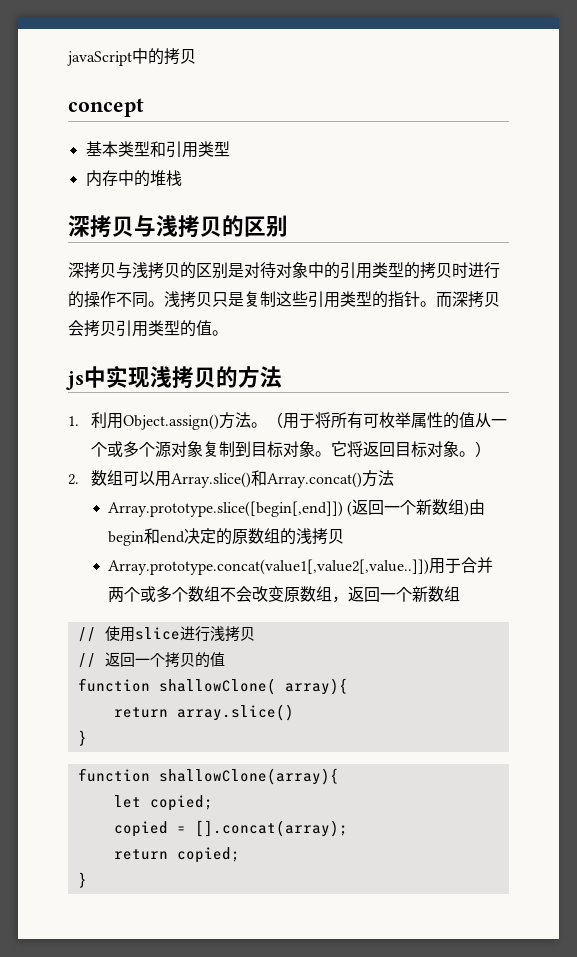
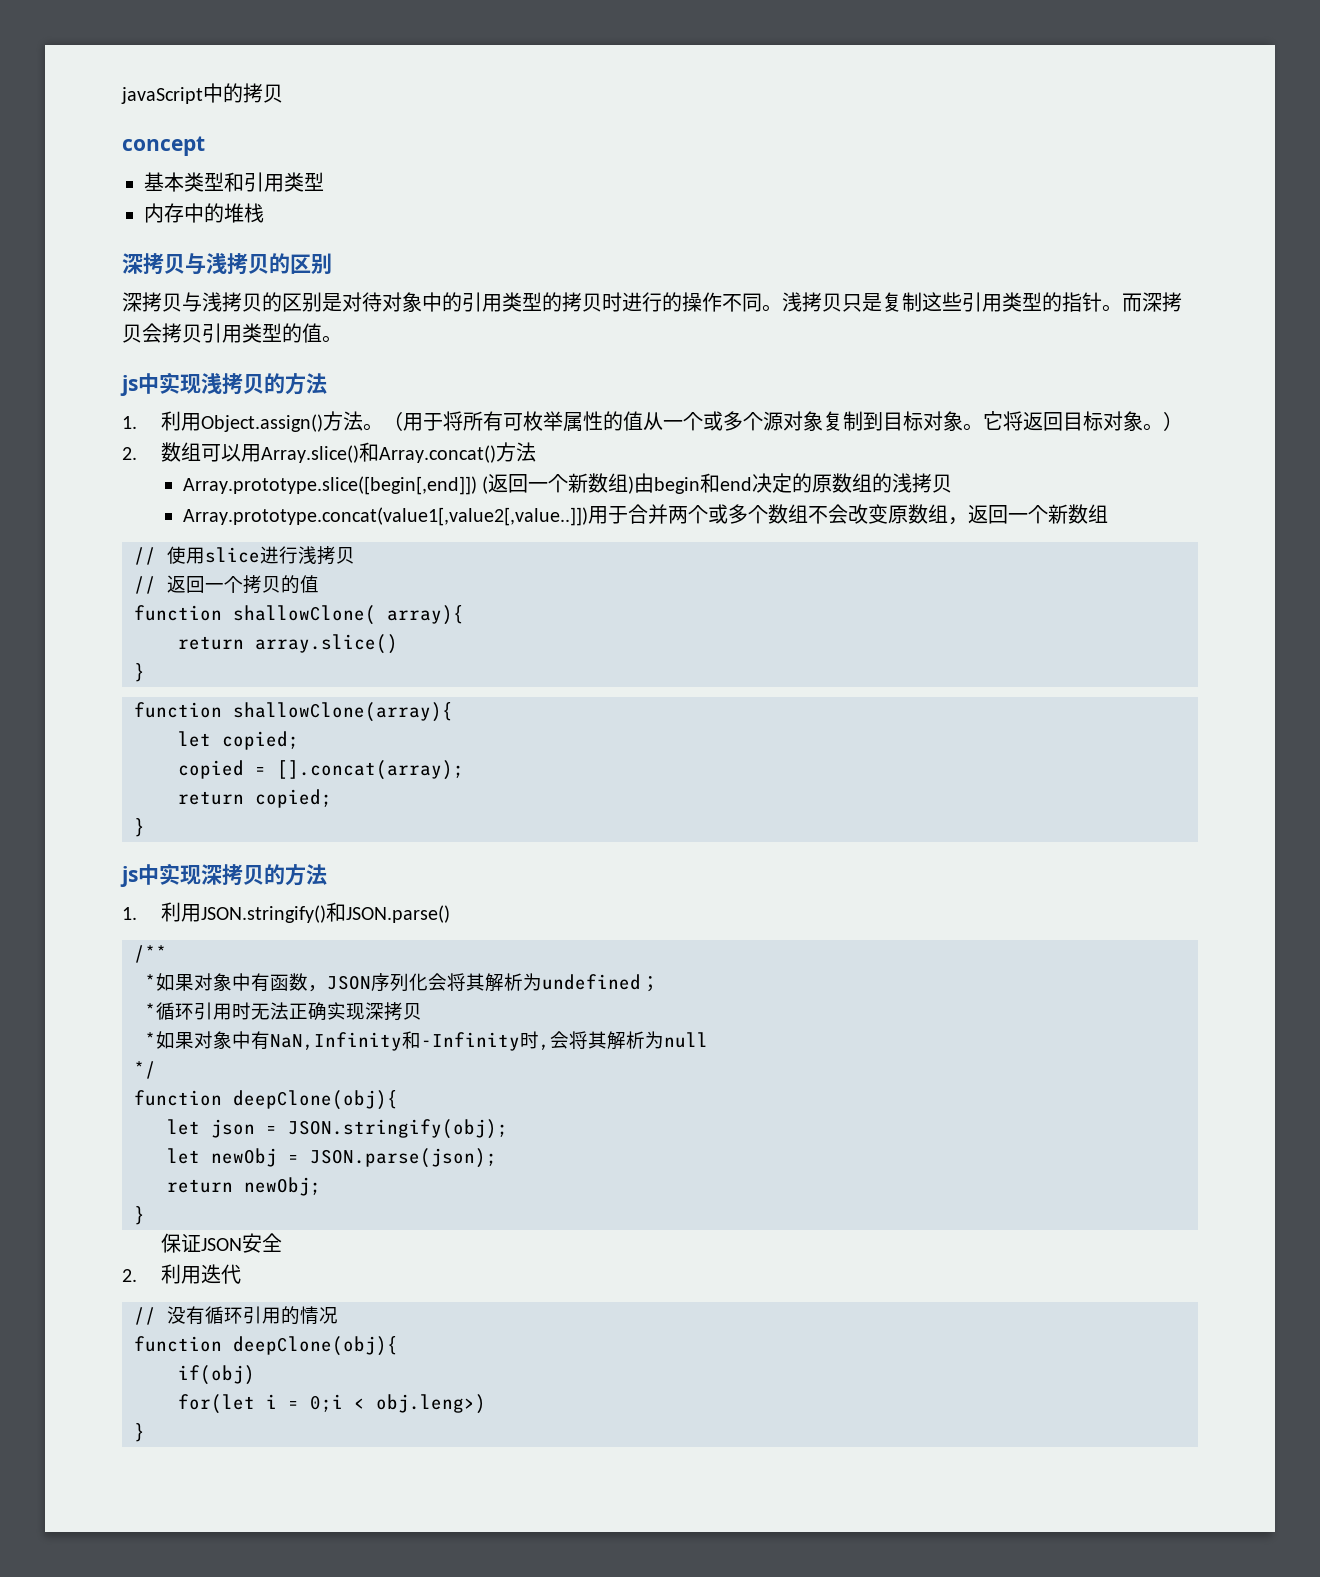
(87, 880) none -> [120,863,327,887] [122,902,450,923] [134,945,167,963] [145,973,660,992] [145,1002,422,1021] [145,1031,708,1051] [134,1061,156,1079] [134,1090,398,1110] [167,1119,508,1139] [167,1148,497,1168] [167,1177,321,1196] [134,1206,145,1225] [160,1233,282,1253] [122,1264,241,1284] [134,1306,338,1325] [134,1336,398,1356] [178,1365,255,1385] [178,1394,486,1414] [134,1423,145,1442] // js中实现深拷贝的方法 // 1.利用JSON.stringify()和JSON.parse() // /** // *如果对象中有函数，JSON序列化会将其解析为undefined； // *循环引用时无法正确实现深拷贝 // *如果对象中有NaN,Infinity和-Infinity时,会将其解析为null // */ // function deepClone(obj){ // let json = JSON.stringify(obj); // let newObj = JSON.parse(json); // return newObj; // } // 保证JSON安全 // 2.利用迭代 // // 没有循环引用的情况 // function deepClone(obj){ // if(obj) // for(let i = 0;i < obj.leng>) // }

